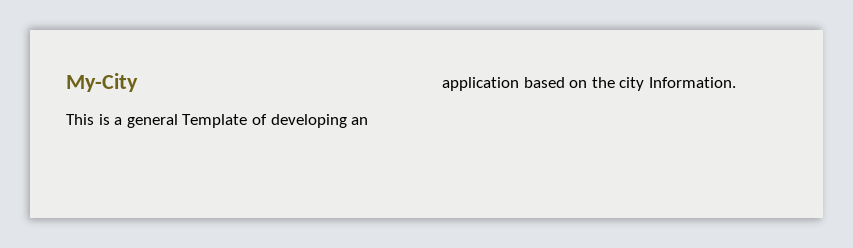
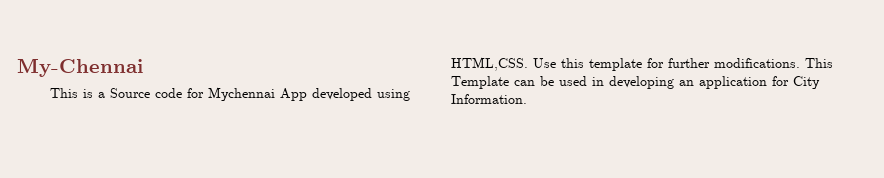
[66,73,138,92] My-City -> [17,58,143,77] My-Chennai
[126,114,369,128] [442,77,645,91] general Template of developing an application based on the city -> [109,87,410,101] [451,57,833,71] [451,76,820,89] Source code for Mychennai App developed using HTML,CSS. Use this template for further modifications. This Template can be used in developing an application for City

